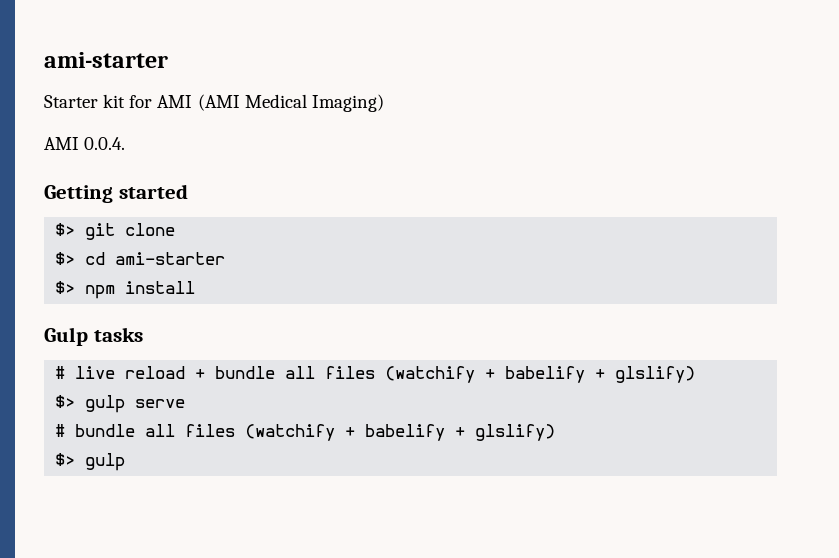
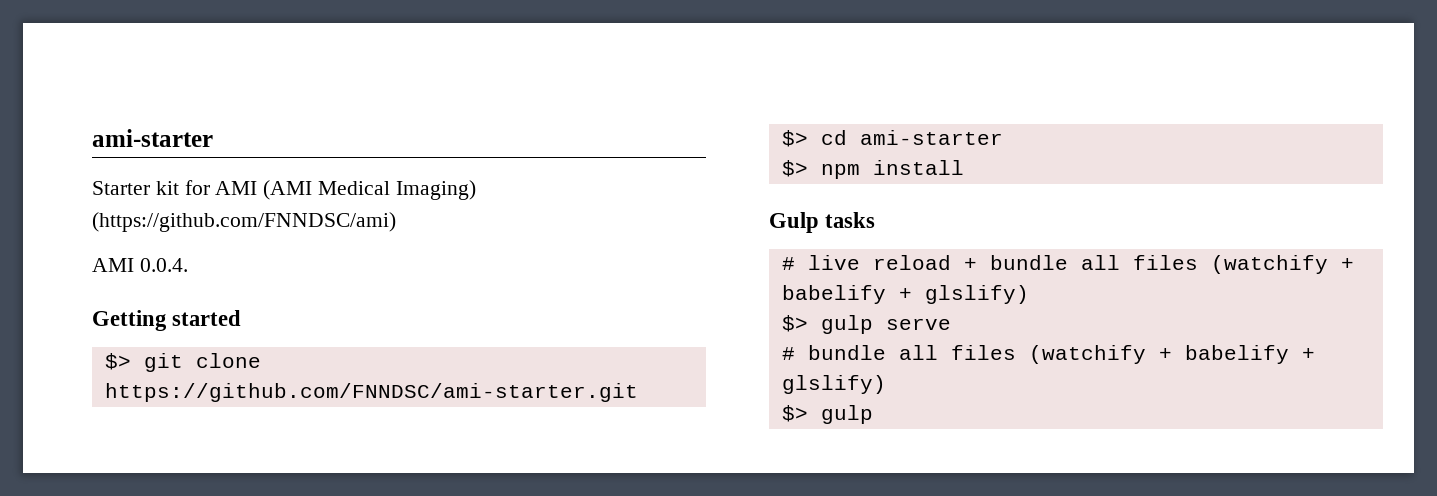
(384, 103) none -> [92,212,396,232] (https://github.com/FNNDSC/ami)
(176, 229) none -> [104,383,638,402] https://github.com/FNNDSC/ami-starter.git

